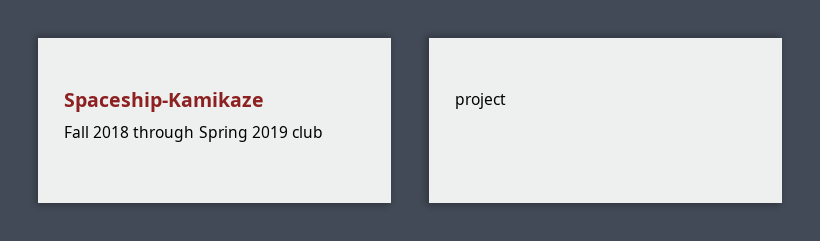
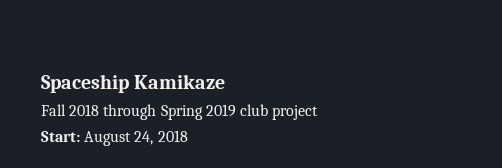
[64,92,264,112] Spaceship-Kamikaze -> [41,74,226,93] Spaceship Kamikaze
(506, 101) none -> [41,130,188,146] // Start: August 24, 2018

